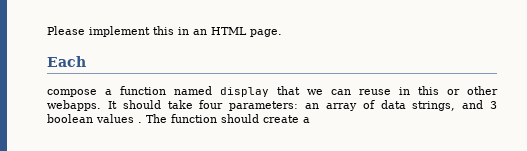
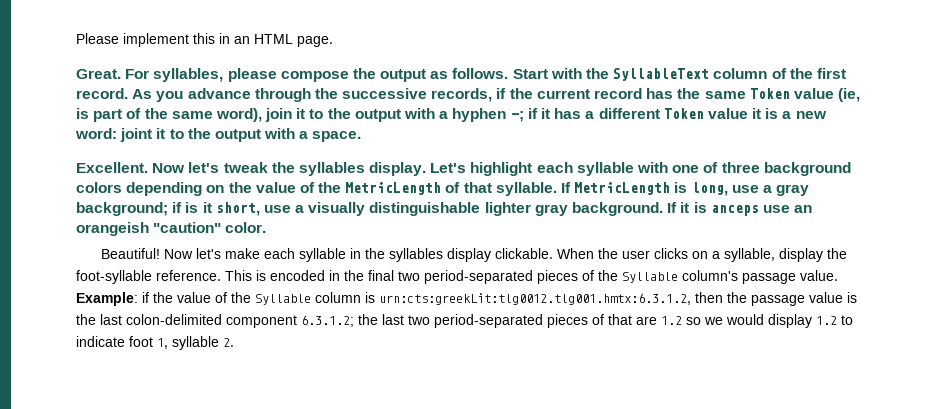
[47,56,86,67] [47,86,498,97] [47,100,497,111] [47,114,310,123] Each // compose a function named display that we can reuse in this or other webapps. It should take four parameters: an array of data strings, and 3 boolean values . The function should create a -> [76,68,846,82] [76,88,861,102] [76,108,827,122] [75,128,362,142] [76,162,851,176] [76,182,810,196] [76,202,813,216] [76,222,267,236] [100,248,847,262] [76,270,838,284] [76,292,857,306] [76,314,853,328] [76,336,234,350] Great. For syllables, please compose the output as follows. Start with the SyllableText column of the first record. As you advance through the successive records, if the current record has the same Token value (ie, is part of the same word), join it to the output with a hyphen -; if it has a different Token value it is a new word: joint it to the output with a space. // Excellent. Now let's tweak the syllables display. Let's highlight each syllable with one of three background colors depending on the value of the MetricLength of that syllable. If MetricLength is long, use a gray background; if is it short, use a visually distinguishable lighter gray background. If it is anceps use an orangeish "caution" color. // Beautiful! Now let's make each syllable in the syllables display clickable. When the user clicks on a syllable, display the foot-syllable reference. This is encoded in the final two period-separated pieces of the Syllable column's passage value. Example: if the value of the Syllable column is urn:cts:greekLit:tlg0012.tlg001.hmtx:6.3.1.2, then the passage value is the last colon-delimited component 6.3.1.2; the last two period-separated pieces of that are 1.2 so we would display 1.2 to indicate foot 1, syllable 2.

